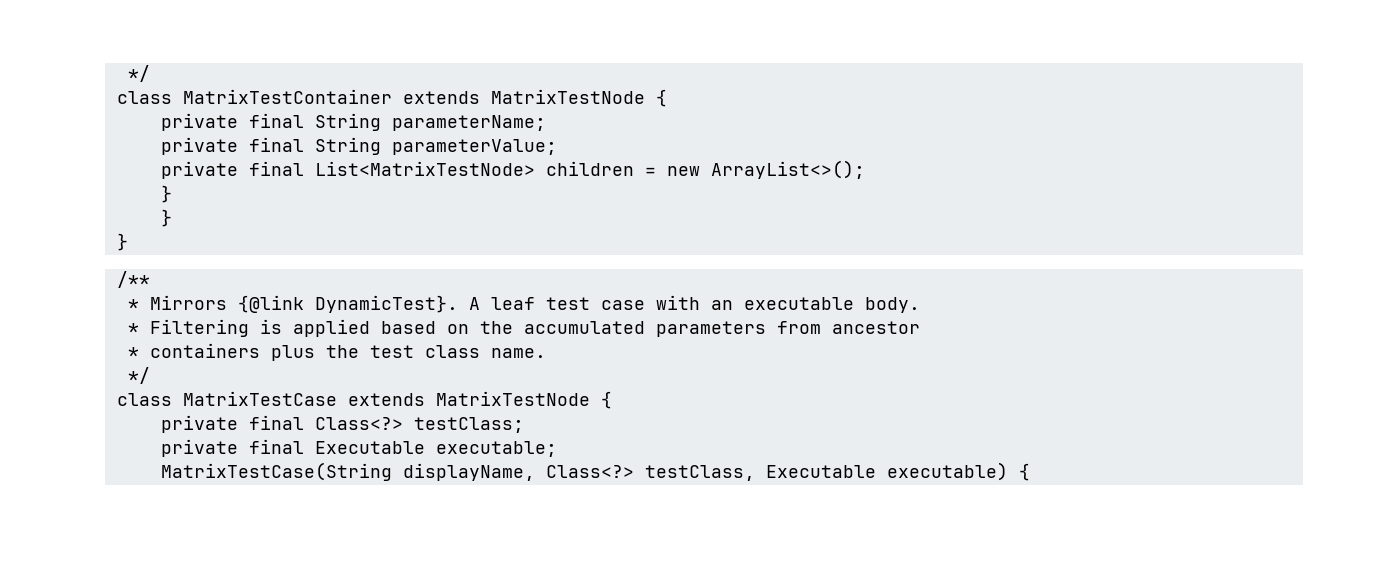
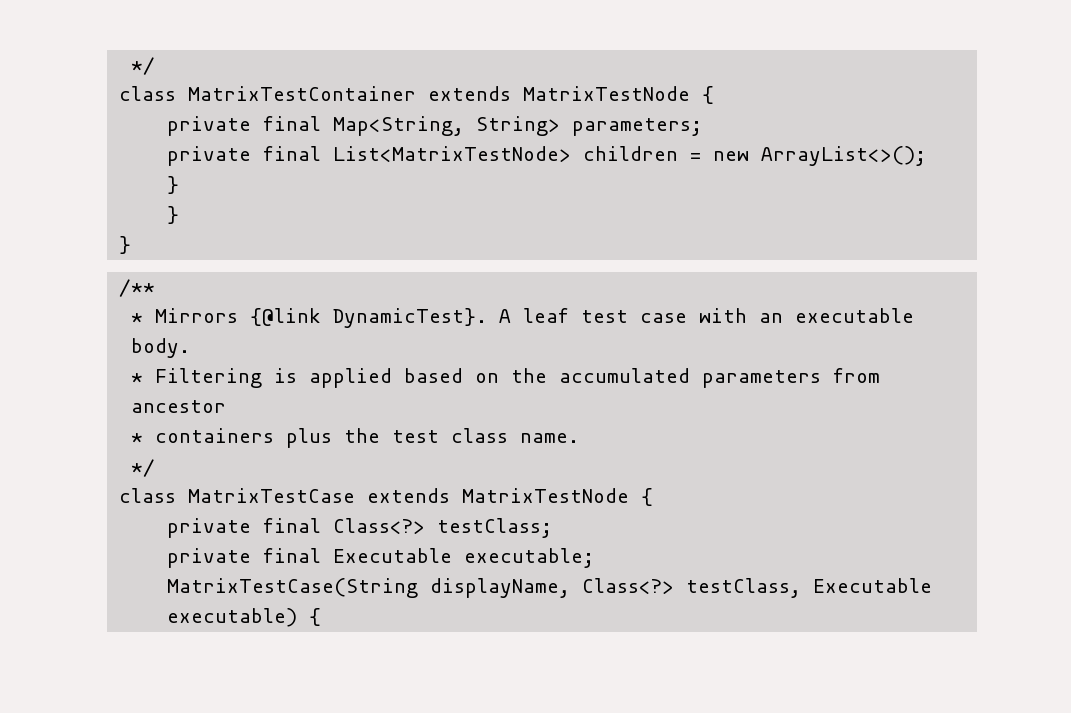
[315,113,546,131] [161,137,557,155] String parameterName; // private final String parameterValue; -> [333,116,703,136] Map<String, String> parameters;

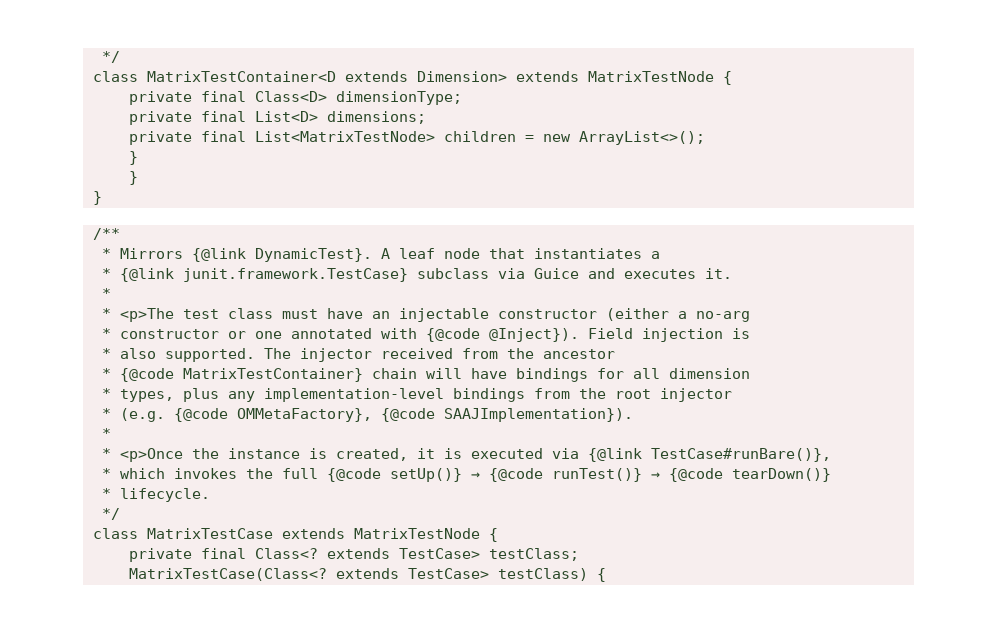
[131,57,156,75] [119,86,715,104] [167,116,703,136] */ // class MatrixTestContainer extends MatrixTestNode { // private final Map<String, String> parameters; -> [101,51,120,63] [92,71,732,85] [128,91,462,105] [128,111,426,125] */ // class MatrixTestContainer<D extends Dimension> extends MatrixTestNode { // private final Class<D> dimensionType; // private final List<D> dimensions;
[581,308,915,323] [131,338,191,358] [131,368,881,388] [131,400,227,413] [131,428,580,448] test case with an executable body. // * Filtering is applied based on the accumulated parameters from ancestor // * containers plus the test class name. -> [443,248,660,259] [101,268,732,282] [101,288,111,299] [101,308,750,322] [101,328,750,342] [101,348,615,362] [101,368,750,382] [101,388,732,402] [101,408,633,422] [101,428,111,439] [101,448,831,462] [101,468,831,482] [101,488,210,502] node that instantiates a // * {@link junit.framework.TestCase} subclass via Guice and executes it. // * // * <p>The test class must have an injectable constructor (either a no-arg // * constructor or one annotated with {@code @Inject}). Field injection is // * also supported. The injector received from the ancestor // * {@code MatrixTestContainer} chain will have bindings for all dimension // * types, plus any implementation-level bindings from the root injector // * (e.g. {@code OMMetaFactory}, {@code SAAJImplementation}). // * // * <p>Once the instance is created, it is executed via {@link TestCase#runBare()}, // * which invokes the full {@code setUp()} → {@code runTest()} → {@code tearDown()} // * lifecycle.
[333,518,553,538] [167,548,595,568] [167,578,933,598] [167,608,298,627] Class<?> testClass; // private final Executable executable; // MatrixTestCase(String displayName, Class<?> testClass, Executable executable) -> [254,548,579,561] [128,568,588,581] Class<? extends TestCase> testClass; // MatrixTestCase(Class<? extends TestCase> testClass)

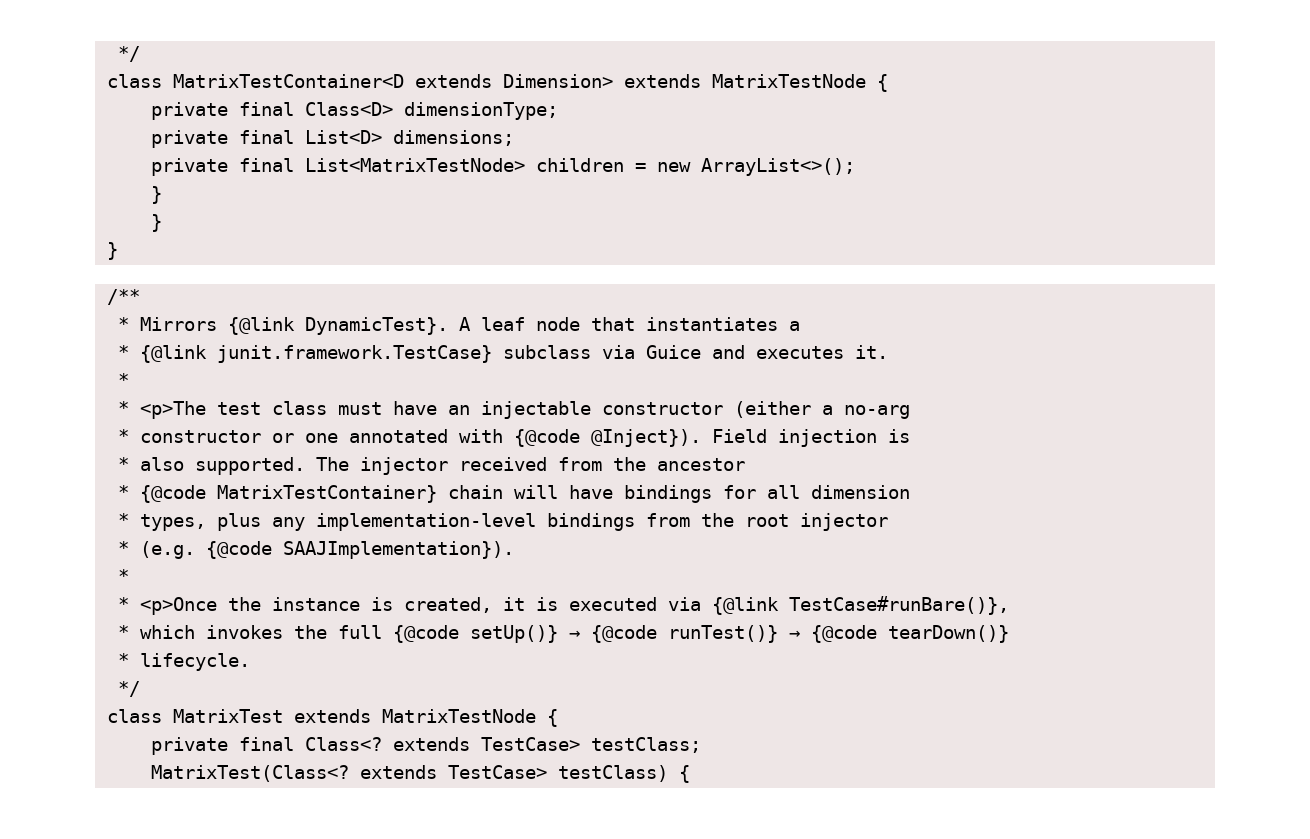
[236,408,435,422] OMMetaFactory}, {@code -> (272, 550) none
[146,528,273,539] MatrixTestCase -> [173,709,283,723] MatrixTest
[128,568,327,581] MatrixTestCase(Class<? -> [151,765,349,782] MatrixTest(Class<?

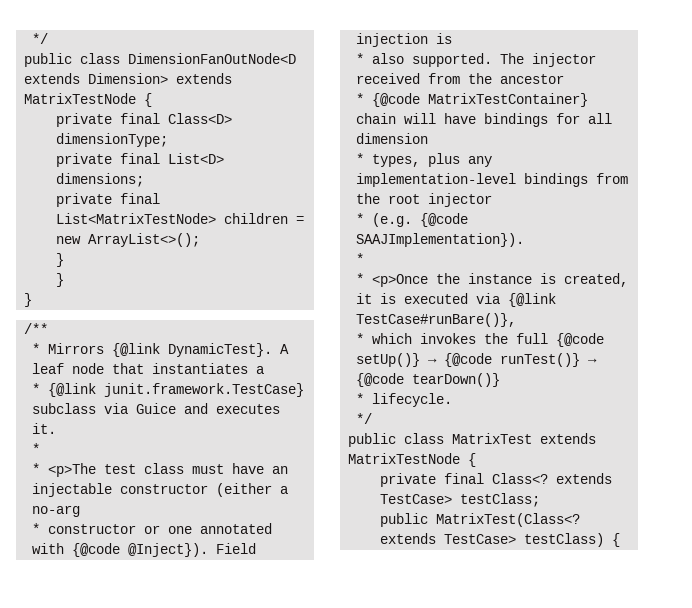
[118,46,140,62] [107,74,404,88] */ // class MatrixTestContainer<D -> [31,33,48,44] [23,53,296,67] */ // public class DimensionFanOutNode<D
(140, 689) none -> [347,433,396,447] public
(701, 745) none -> [379,513,428,527] public

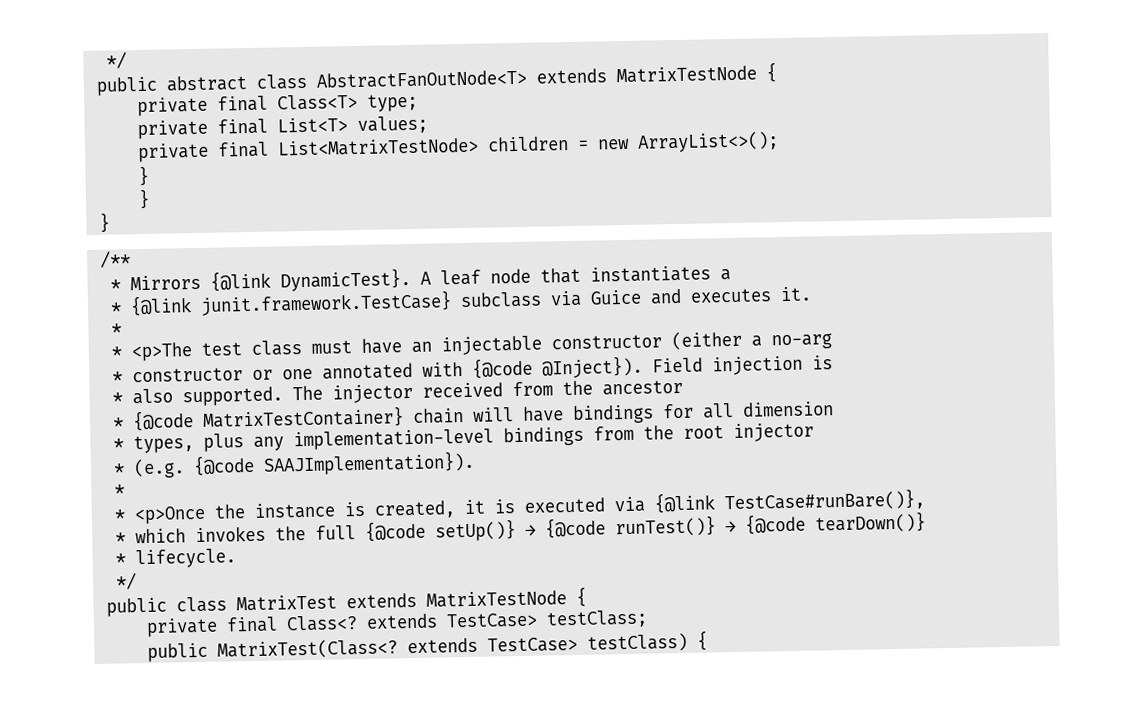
[31,33,48,44] [23,53,296,67] [23,73,232,84] [23,93,152,107] [55,113,232,127] [55,133,168,147] [55,153,224,167] [55,173,144,187] */ // public class DimensionFanOutNode<D extends Dimension> extends MatrixTestNode { // private final Class<D> dimensionType; // private final List<D> dimensions; -> [105,51,127,69] [95,62,777,96] [136,93,418,117] [136,115,428,140] */ // public abstract class AbstractFanOutNode<T> extends MatrixTestNode { // private final Class<T> type; // private final List<T> values;

